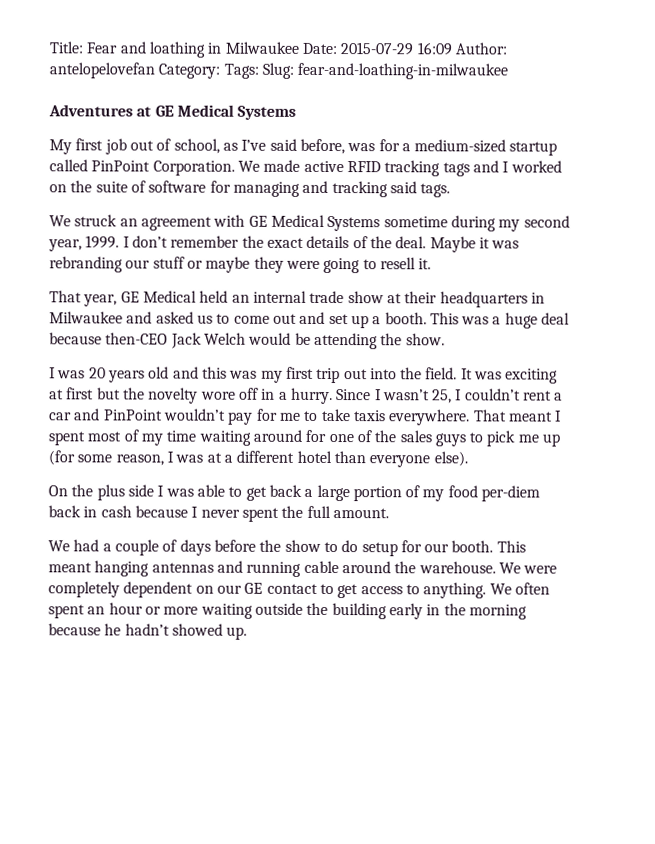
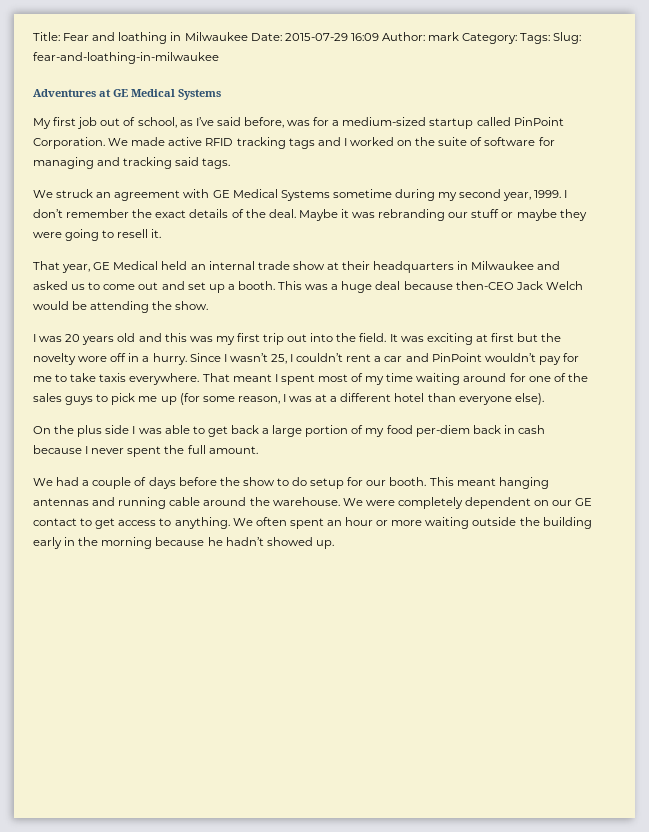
[49,62,155,79] antelopelovefan -> [428,32,460,41] mark

